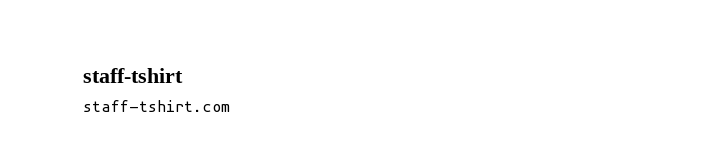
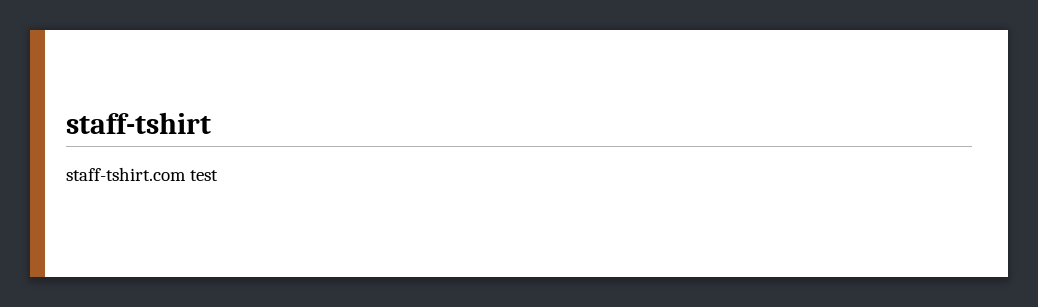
(230, 106) none -> [190,170,219,181] test

